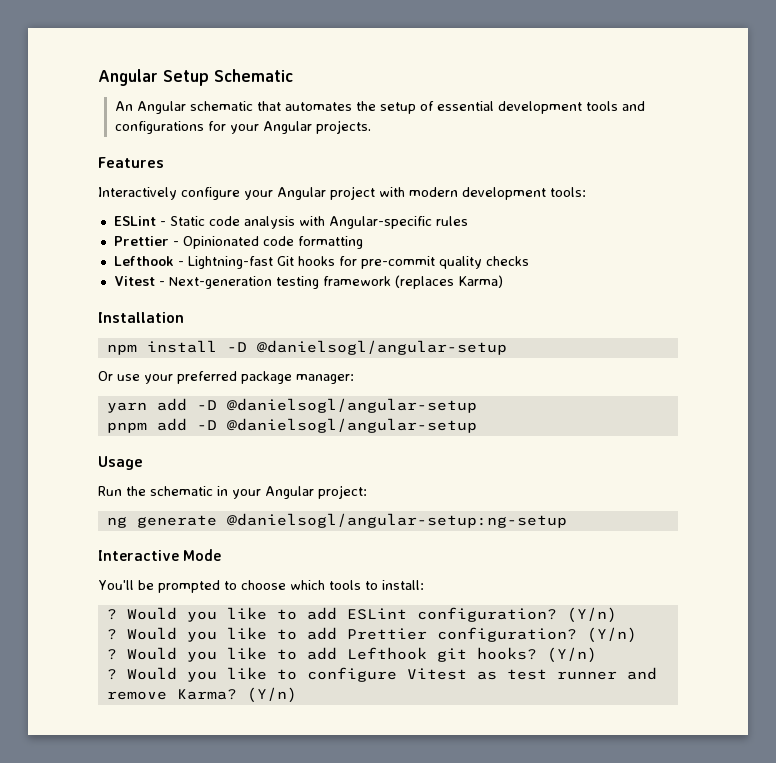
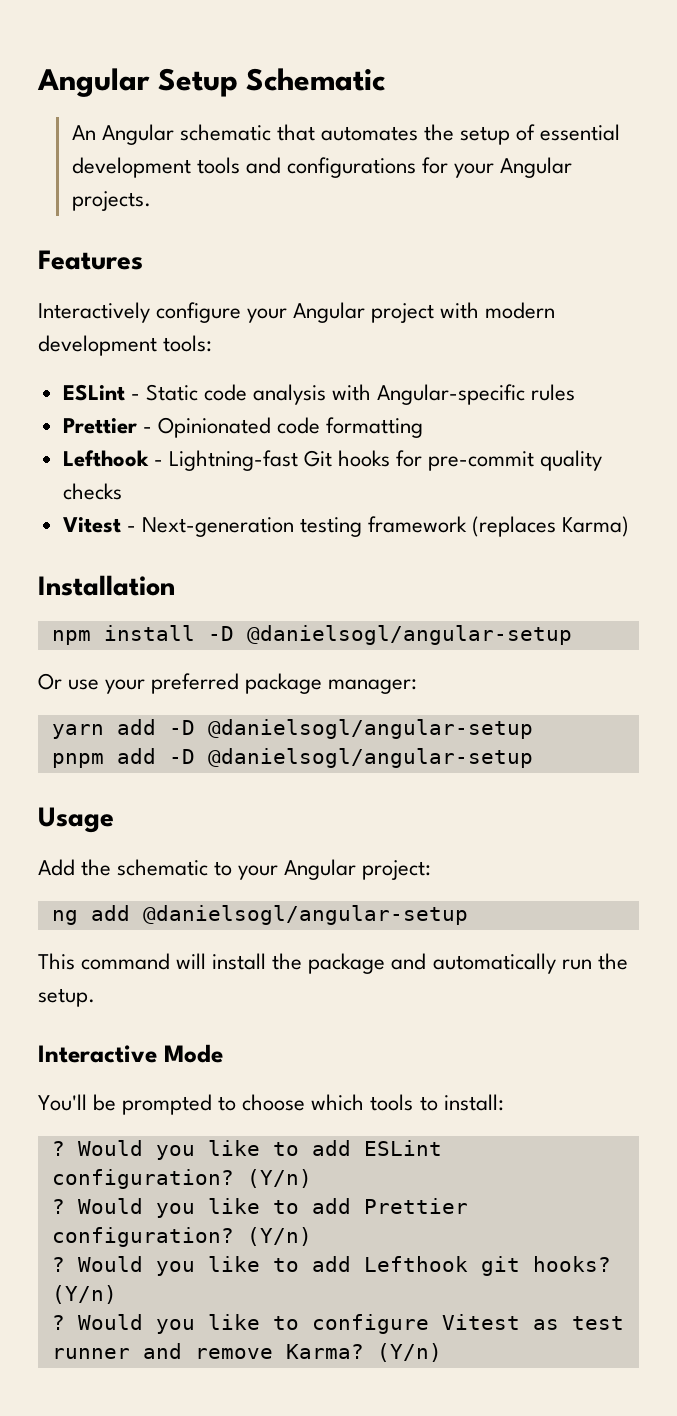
[98,486,122,496] Run -> [38,859,75,876] Add
[217,486,228,496] in -> [214,861,233,876] to
[136,513,567,528] generate @danielsogl/angular-setup:ng-setup -> [90,905,468,925] [38,953,628,974] [38,988,95,1007] add @danielsogl/angular-setup // This command will install the package and automatically run the setup.

